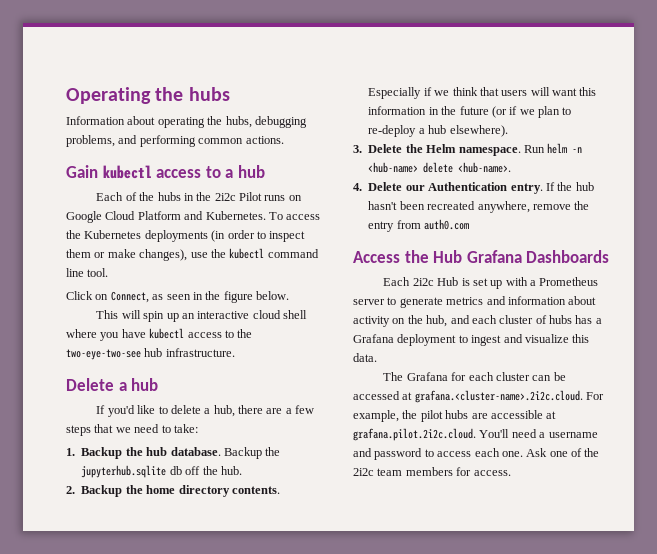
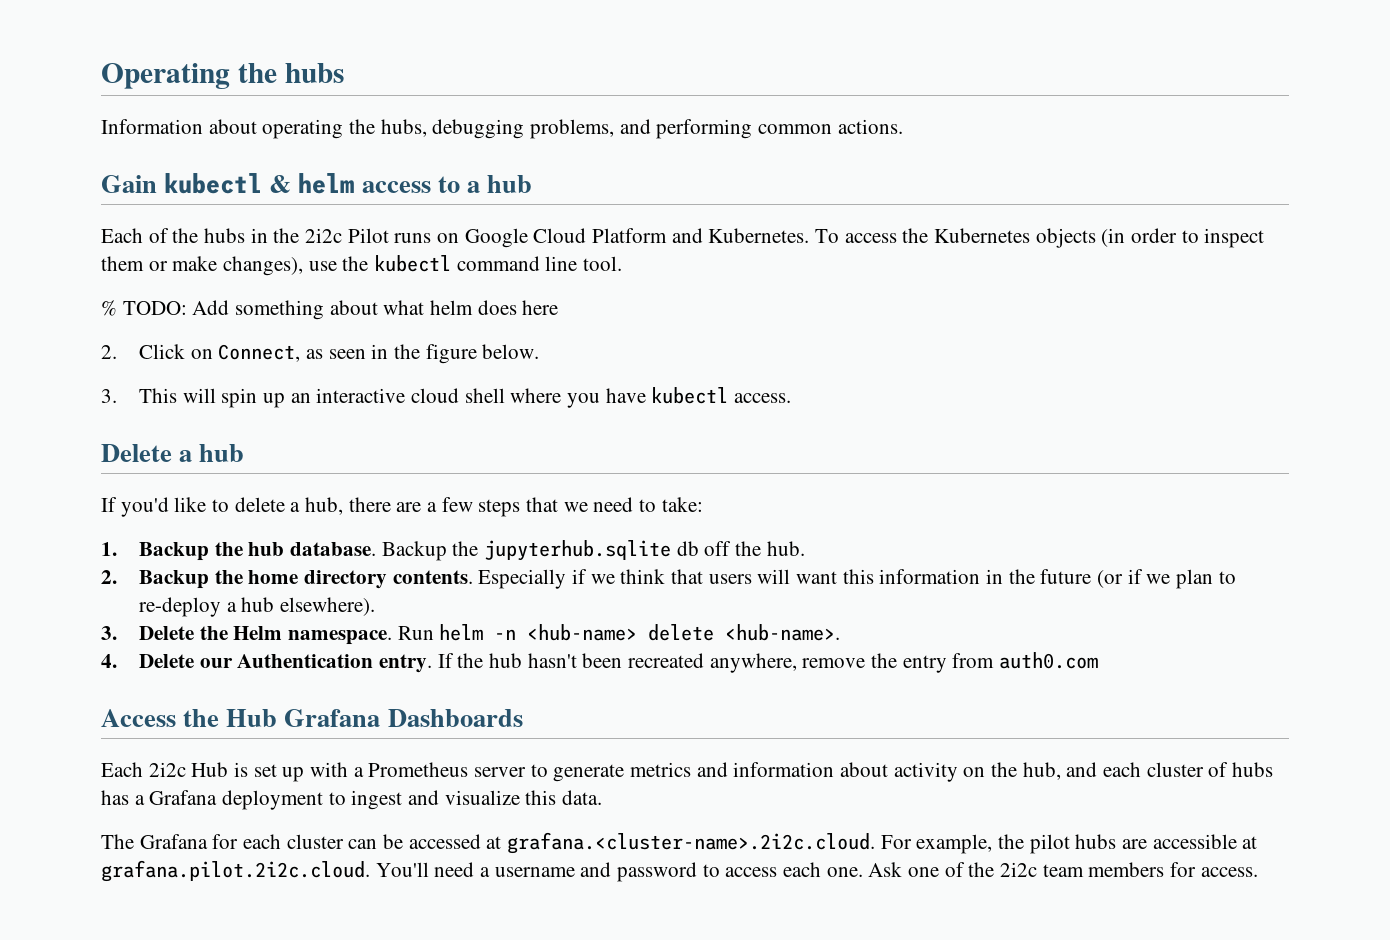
(152, 172) none -> [269,173,355,194] & helm
[144,230,208,242] deployments -> [1035,228,1096,248] objects
(109, 272) none -> [101,300,559,320] [101,345,117,359] % TODO: Add something about what helm does here // 2.
(289, 295) none -> [101,389,117,403] 3.
[187,329,253,338] [66,348,235,360] access to the two-eye-two-see hub infrastructure. -> [734,393,792,403] access.

